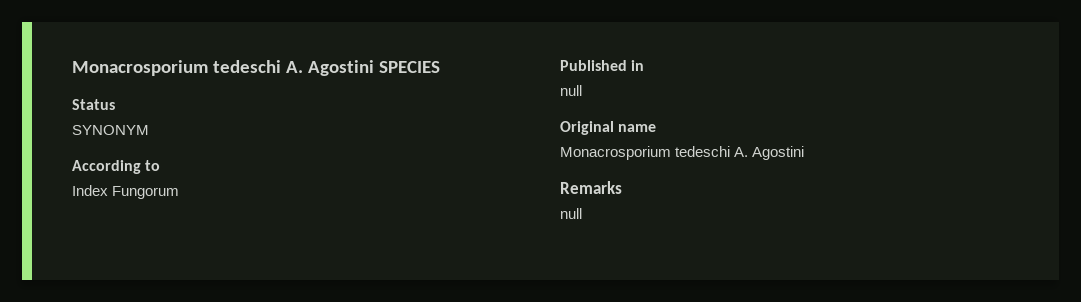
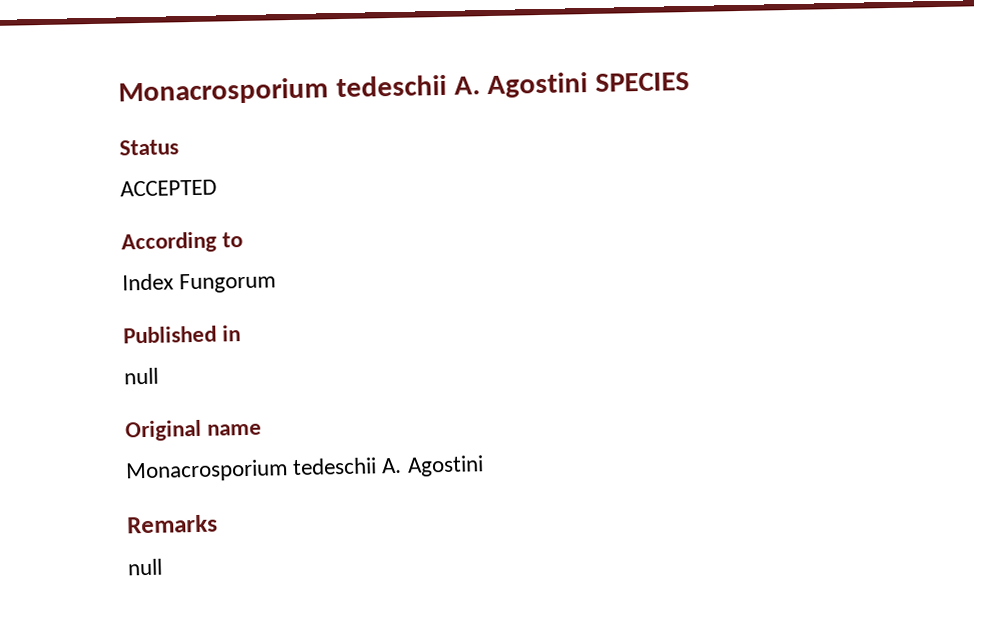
[72,60,281,76] Monacrosporium tedeschi -> [118,74,447,106] Monacrosporium tedeschii
[72,125,149,135] SYNONYM -> [120,179,217,197] ACCEPTED
[675,146,731,157] tedeschi -> [292,457,378,476] tedeschii

